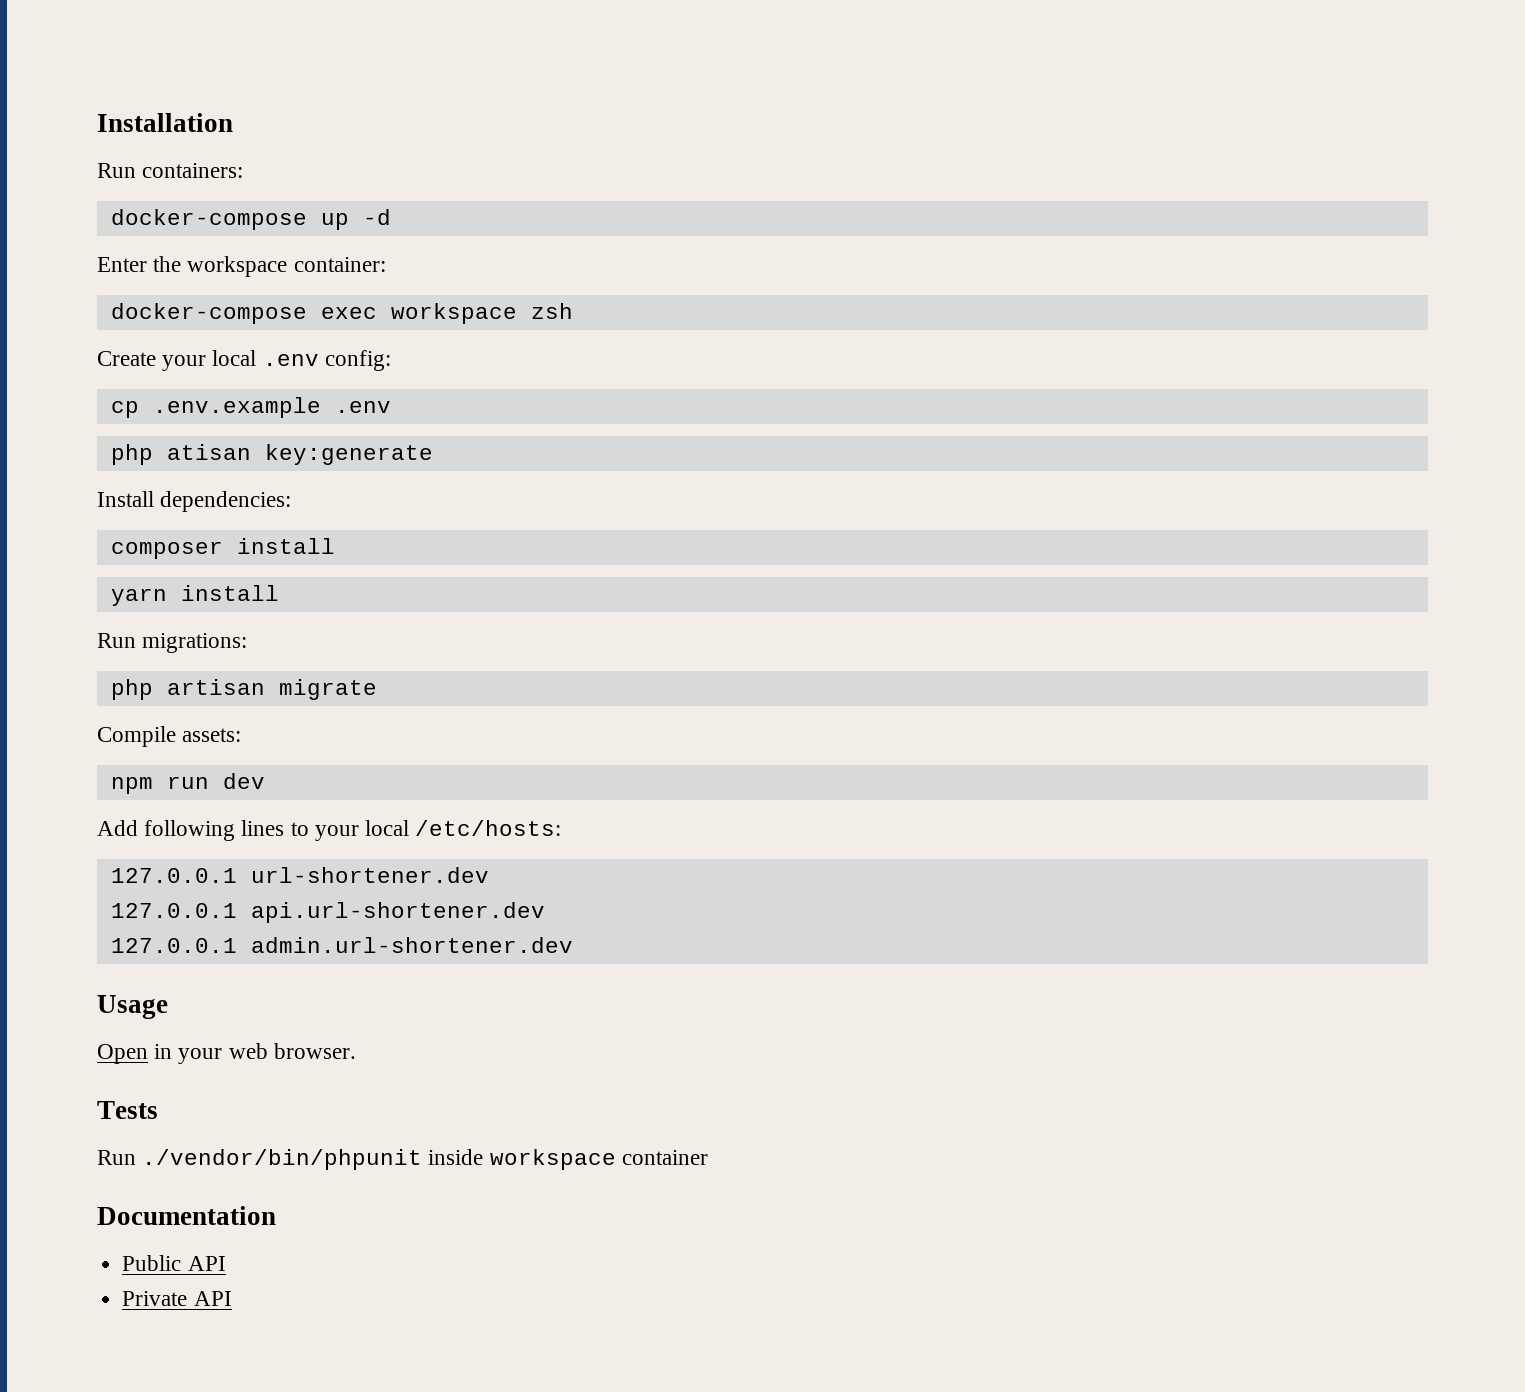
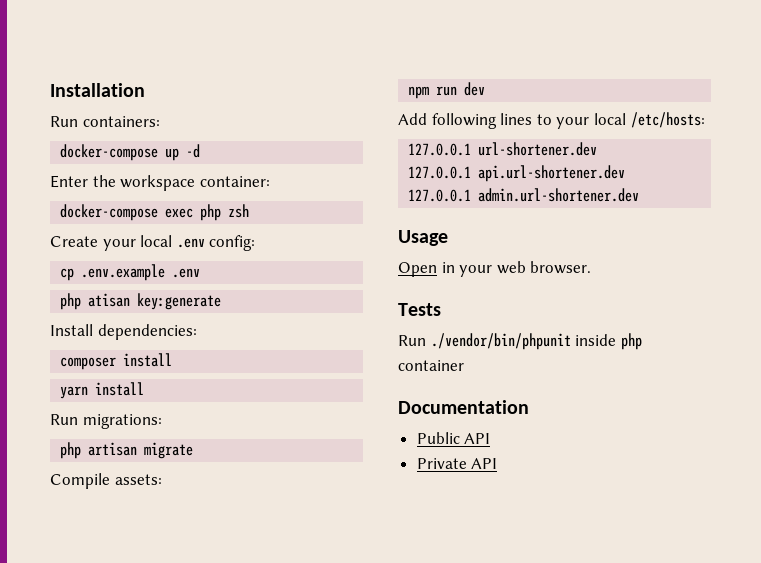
[390,303,517,324] workspace -> [200,204,222,221] php
[489,1149,616,1170] workspace -> [620,333,642,350] php

